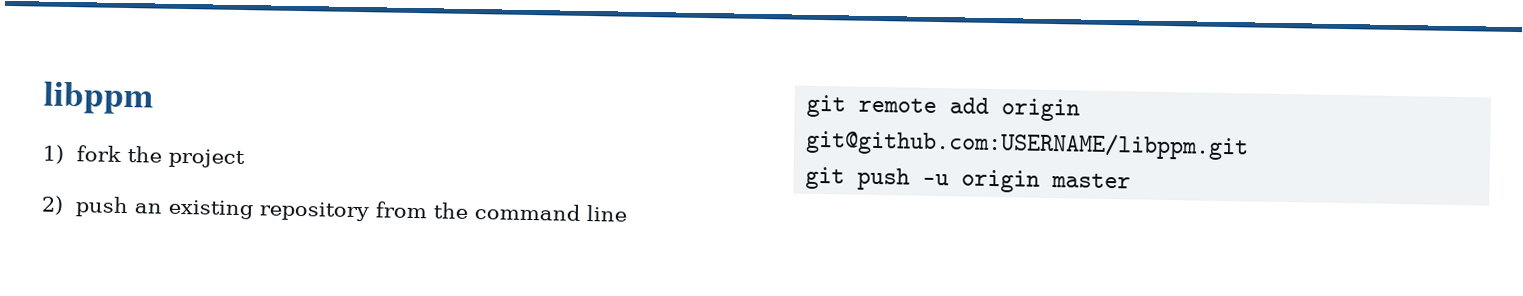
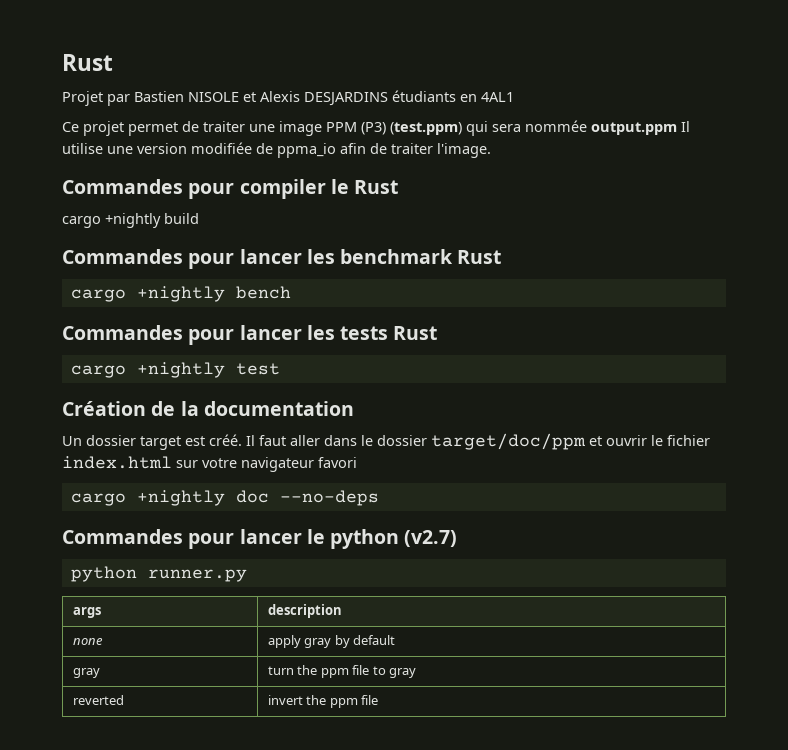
[43,81,155,115] [42,144,245,169] [41,195,627,222] [806,94,1081,122] [805,128,1250,161] [805,166,1132,193] libppm // 1) fork the project // 2) push an existing repository from the command line // git remote add origin git@github.com:USERNAME/libppm.git // git push -u origin master -> [62,54,113,71] [62,90,514,106] [62,120,690,136] [62,142,491,158] [62,179,399,199] [62,213,199,228] [62,249,502,269] [70,286,291,302] [62,325,438,345] [70,362,280,378] [62,401,354,416] [62,433,710,450] [62,456,357,472] [70,490,379,506] [62,529,458,549] [70,566,247,582] [72,607,101,618] [267,604,342,618] [72,638,103,645] [267,635,396,648] [72,668,100,678] [267,665,417,678] [72,695,124,705] [267,695,379,708] Rust // Projet par Bastien NISOLE et Alexis DESJARDINS étudiants en 4AL1 // Ce projet permet de traiter une image PPM (P3) (test.ppm) qui sera nommée output.ppm Il utilise une version modifiée de ppma_io afin de traiter l'image. // Commandes pour compiler le Rust // cargo +nightly build // Commandes pour lancer les benchmark Rust // cargo +nightly bench // Commandes pour lancer les tests Rust // cargo +nightly test // Création de la documentation // Un dossier target est créé. Il faut aller dans le dossier target/doc/ppm et ouvrir le fichier index.html sur votre navigateur favori // cargo +nightly doc --no-deps // Commandes pour lancer le python (v2.7) // python runner.py // args | description // none | apply gray by default // gray | turn the ppm file to gray // reverted | invert the ppm file

